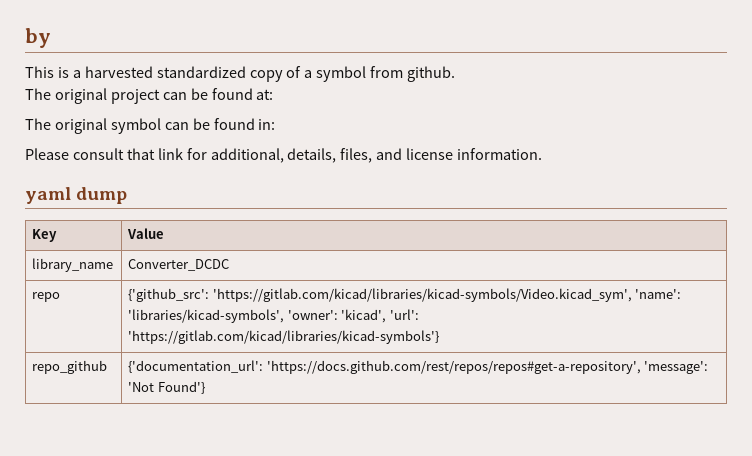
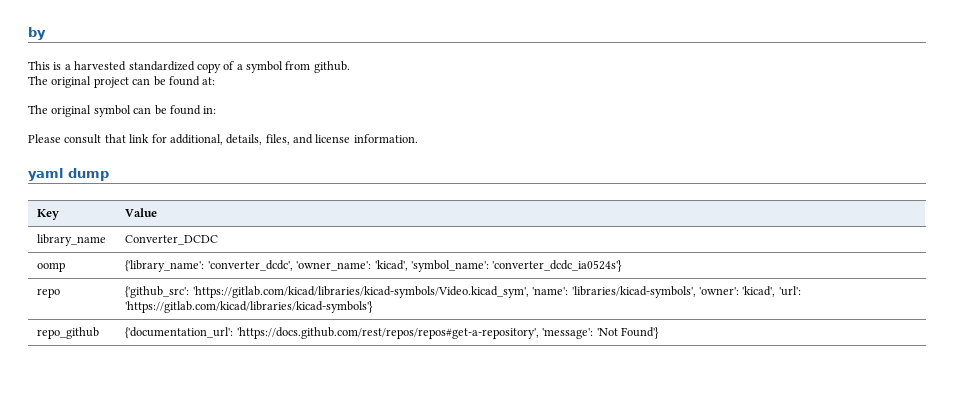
(230, 265) none -> [37,262,66,272] [125,260,623,272] // oomp | {'library_name': 'converter_dcdc', 'owner_name': 'kicad', 'symbol_name': 'converter_dcdc_ia0524s'}

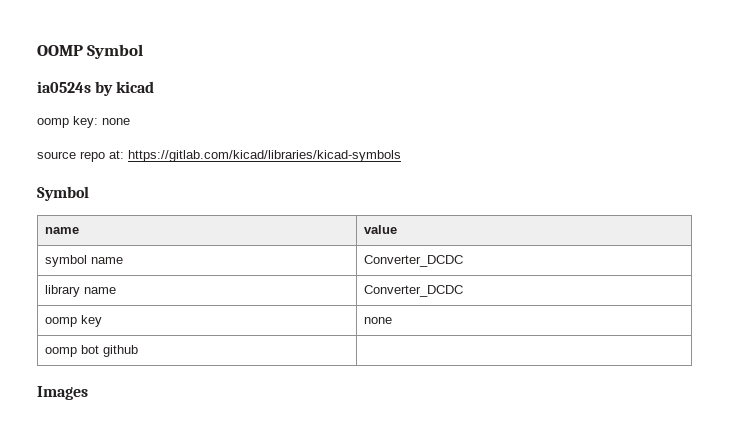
[28,27,46,40] [28,61,350,73] [28,76,216,88] [28,105,217,117] [28,134,418,145] [28,168,109,181] [37,209,60,220] [125,208,158,217] [37,234,107,246] [125,235,219,245] [37,262,66,272] [125,260,623,272] [37,288,61,298] [125,286,801,298] [125,301,374,313] [37,327,100,339] [125,327,659,339] by // This is a harvested standardized copy of a symbol from github. // The original project can be found at: // The original symbol can be found in: // Please consult that link for additional, details, files, and license information. // yaml dump // Key | Value // library_name | Converter_DCDC // oomp | {'library_name': 'converter_dcdc', 'owner_name': 'kicad', 'symbol_name': 'converter_dcdc_ia0524s'} // repo | {'github_src': 'https://gitlab.com/kicad/libraries/kicad-symbols/Video.kicad_sym', 'name': 'libraries/kicad-symbols', 'owner': 'kicad', 'url': 'https://gitlab.com/kicad/libraries/kicad-symbols'} // repo_github | {'documentation_url': 'https://docs.github.com/rest/repos/repos#get-a-repository', 'message': 'Not Found'} -> [37,44,144,59] [37,81,155,96] [37,116,130,128] [37,150,401,162] [37,186,89,201] [44,227,79,234] [363,225,397,234] [44,255,123,267] [363,255,463,267] [44,285,116,297] [363,285,463,297] [44,315,102,327] [363,317,392,324] [44,345,138,357] [37,386,88,400] OOMP Symbol // ia0524s by kicad // oomp key: none // source repo at: https://gitlab.com/kicad/libraries/kicad-symbols // Symbol // name | value // symbol name | Converter_DCDC // library name | Converter_DCDC // oomp key | none // oomp bot github | // Images

